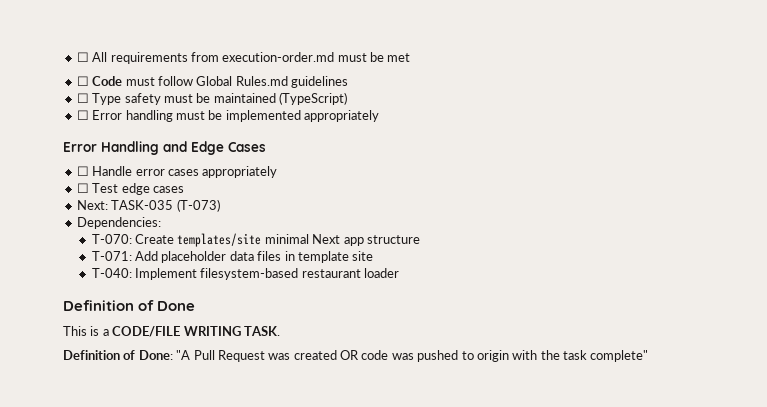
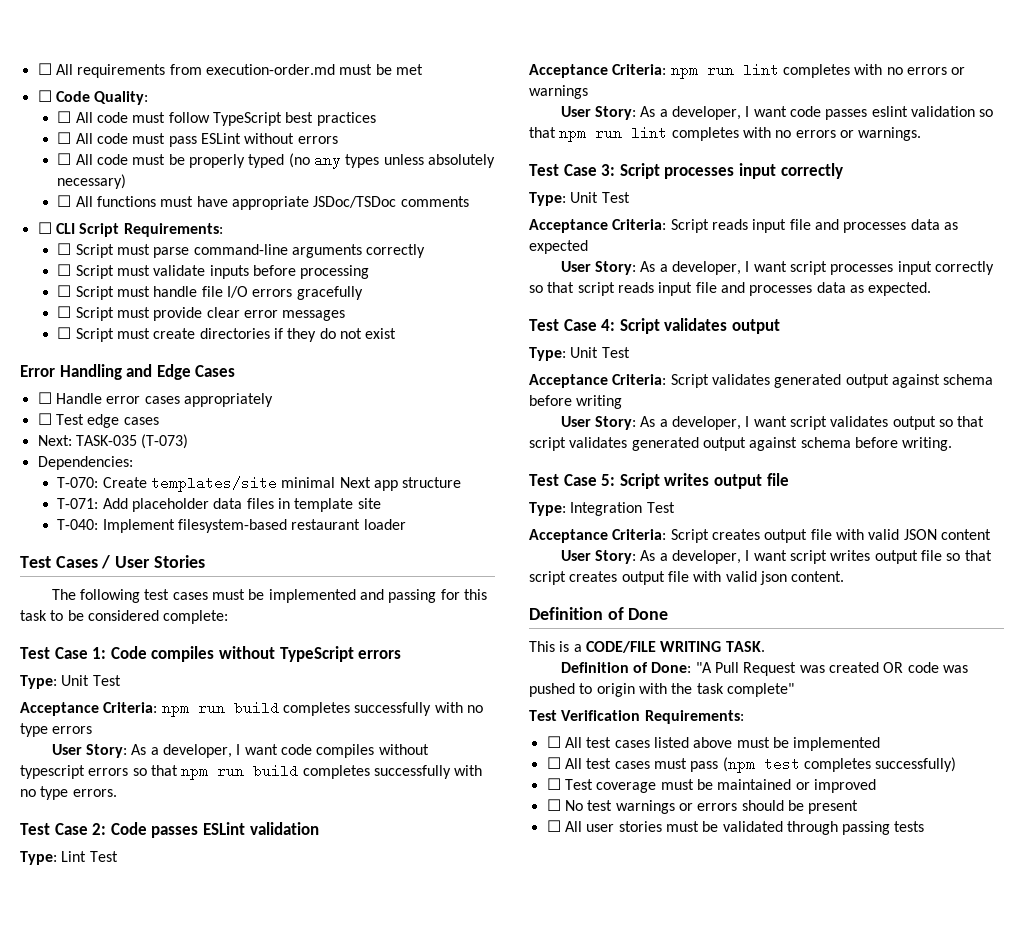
[125,76,348,88] [76,92,347,105] [76,110,379,122] must follow Global Rules.md guidelines // ☐ Type safety must be maintained (TypeScript) // ☐ Error handling must be implemented appropriately -> [94,91,149,105] [57,111,376,126] [57,132,338,147] [57,153,495,169] [57,174,127,189] [57,195,469,210] [37,222,223,237] [57,243,426,258] [57,264,370,279] [57,285,363,300] [57,306,346,321] [57,327,397,342] Quality: // ☐ All code must follow TypeScript best practices // ☐ All code must pass ESLint without errors // ☐ All code must be properly typed (no any types unless absolutely necessary) // ☐ All functions must have appropriate JSDoc/TSDoc comments // ☐ CLI Script Requirements: // ☐ Script must parse command-line arguments correctly // ☐ Script must validate inputs before processing // ☐ Script must handle file I/O errors gracefully // ☐ Script must provide clear error messages // ☐ Script must create directories if they do not exist
(400, 273) none -> [20,555,205,569] [51,589,487,603] [20,610,229,624] [20,646,402,662] [20,675,121,689] [20,701,483,717] [20,723,93,737] [51,744,429,758] [20,764,483,780] [20,786,117,800] [20,822,319,838] [20,851,118,865] [529,64,966,79] [529,85,588,99] [560,106,994,120] [529,127,922,142] [529,163,843,179] [529,192,630,206] [529,219,958,233] [529,240,588,254] [560,261,994,275] [529,282,932,296] [529,318,780,334] [529,347,630,361] [529,374,994,388] [529,395,623,409] [560,416,985,430] [529,437,953,451] [529,473,789,489] [529,502,675,516] [529,529,991,543] [560,550,992,564] [529,571,845,585] // Test Cases / User Stories // The following test cases must be implemented and passing for this task to be considered complete: // Test Case 1: Code compiles without TypeScript errors // Type: Unit Test // Acceptance Criteria: npm run build completes successfully with no type errors // User Story: As a developer, I want code compiles without typescript errors so that npm run build completes successfully with no type errors. // Test Case 2: Code passes ESLint validation // Type: Lint Test // Acceptance Criteria: npm run lint completes with no errors or warnings // User Story: As a developer, I want code passes eslint validation so that npm run lint completes with no errors or warnings. // Test Case 3: Script processes input correctly // Type: Unit Test // Acceptance Criteria: Script reads input file and processes data as expected // User Story: As a developer, I want script processes input correctly so that script reads input file and processes data as expected. // Test Case 4: Script validates output // Type: Unit Test // Acceptance Criteria: Script validates generated output against schema before writing // User Story: As a developer, I want script validates output so that script validates generated output against schema before writing. // Test Case 5: Script writes output file // Type: Integration Test // Acceptance Criteria: Script creates output file with valid JSON content // User Story: As a developer, I want script writes output file so that script creates output file with valid json content.
(649, 356) none -> [529,710,744,724] [546,736,881,751] [546,757,957,773] [546,778,876,793] [546,799,859,814] [546,820,925,835] // Test Verification Requirements: // ☐ All test cases listed above must be implemented // ☐ All test cases must pass (npm test completes successfully) // ☐ Test coverage must be maintained or improved // ☐ No test warnings or errors should be present // ☐ All user stories must be validated through passing tests

